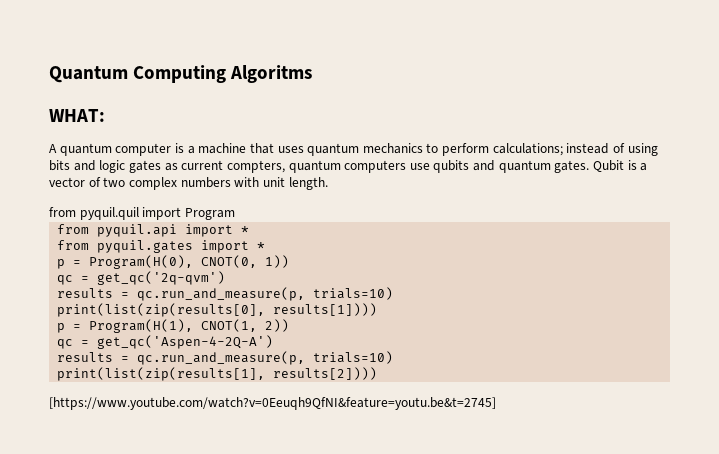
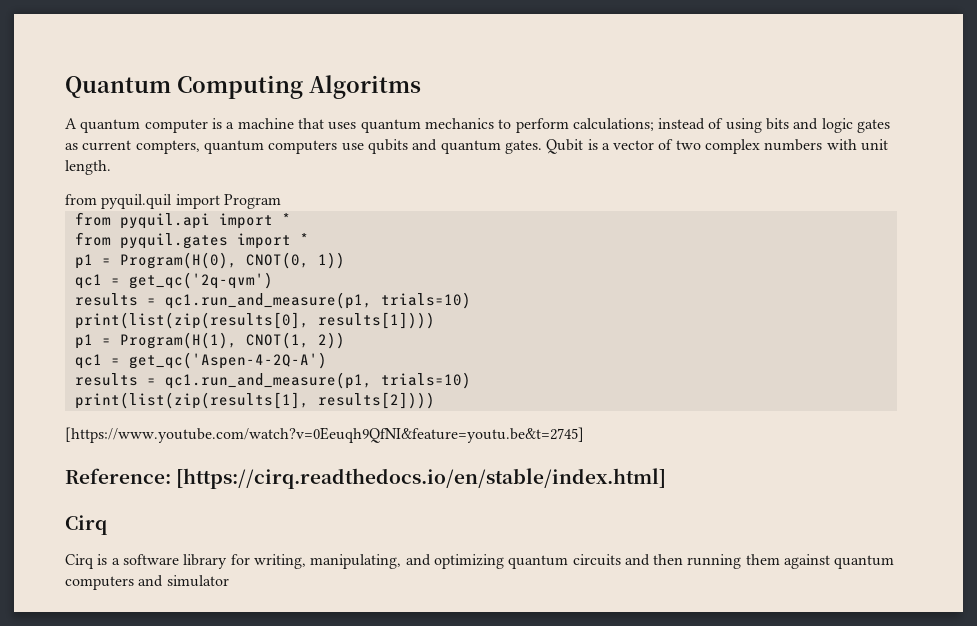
[49,109,105,122] // WHAT: -> (421, 87) none
[57,259,66,269] p -> [74,254,93,269] p1
[57,275,74,285] qc -> [74,274,102,289] qc1
[137,287,306,301] qc.run_and_measure(p, -> [164,292,372,309] qc1.run_and_measure(p1,
[57,323,66,333] p -> [74,334,93,349] p1
[57,339,74,349] qc -> [74,354,102,369] qc1
[137,351,306,365] qc.run_and_measure(p, -> [164,372,372,389] qc1.run_and_measure(p1,
(496, 403) none -> [65,468,667,489] [65,515,107,535] [65,554,895,569] [65,575,229,590] // Reference: [https://cirq.readthedocs.io/en/stable/index.html] // Cirq // Cirq is a software library for writing, manipulating, and optimizing quantum circuits and then running them against quantum computers and simulator

